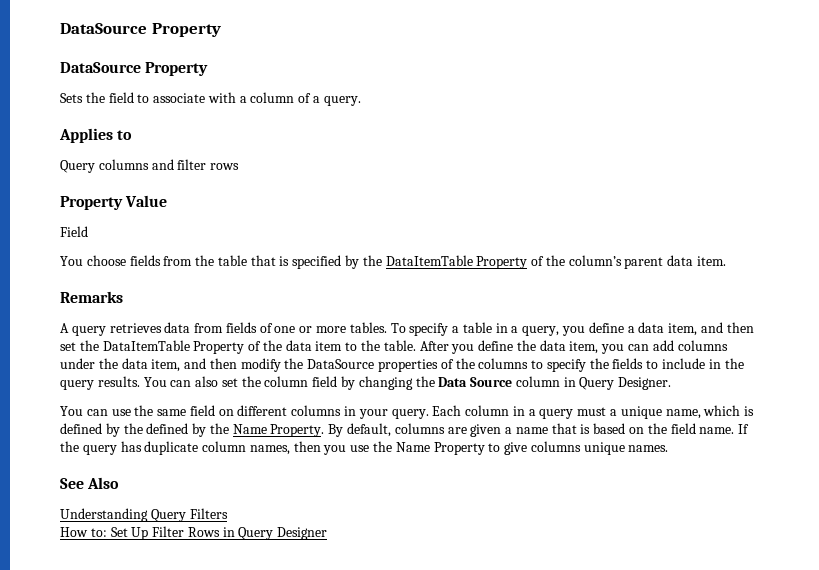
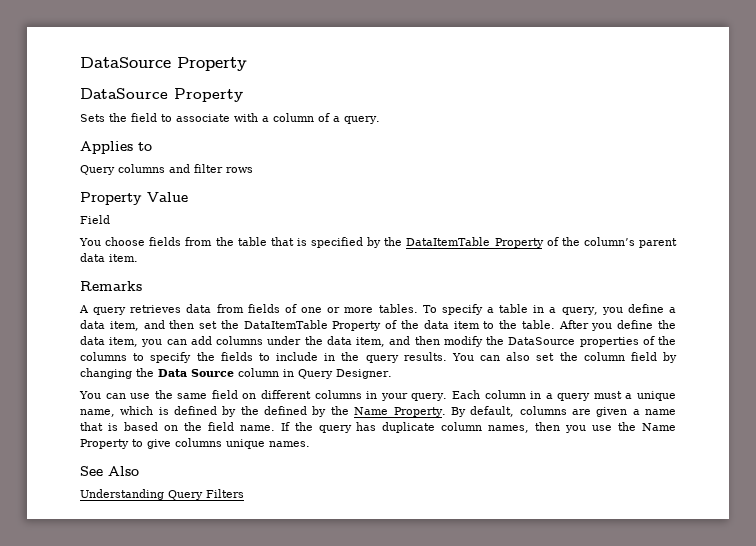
[60,526,328,540] // How to: Set Up Filter Rows in Query Designer -> (244, 493) none

